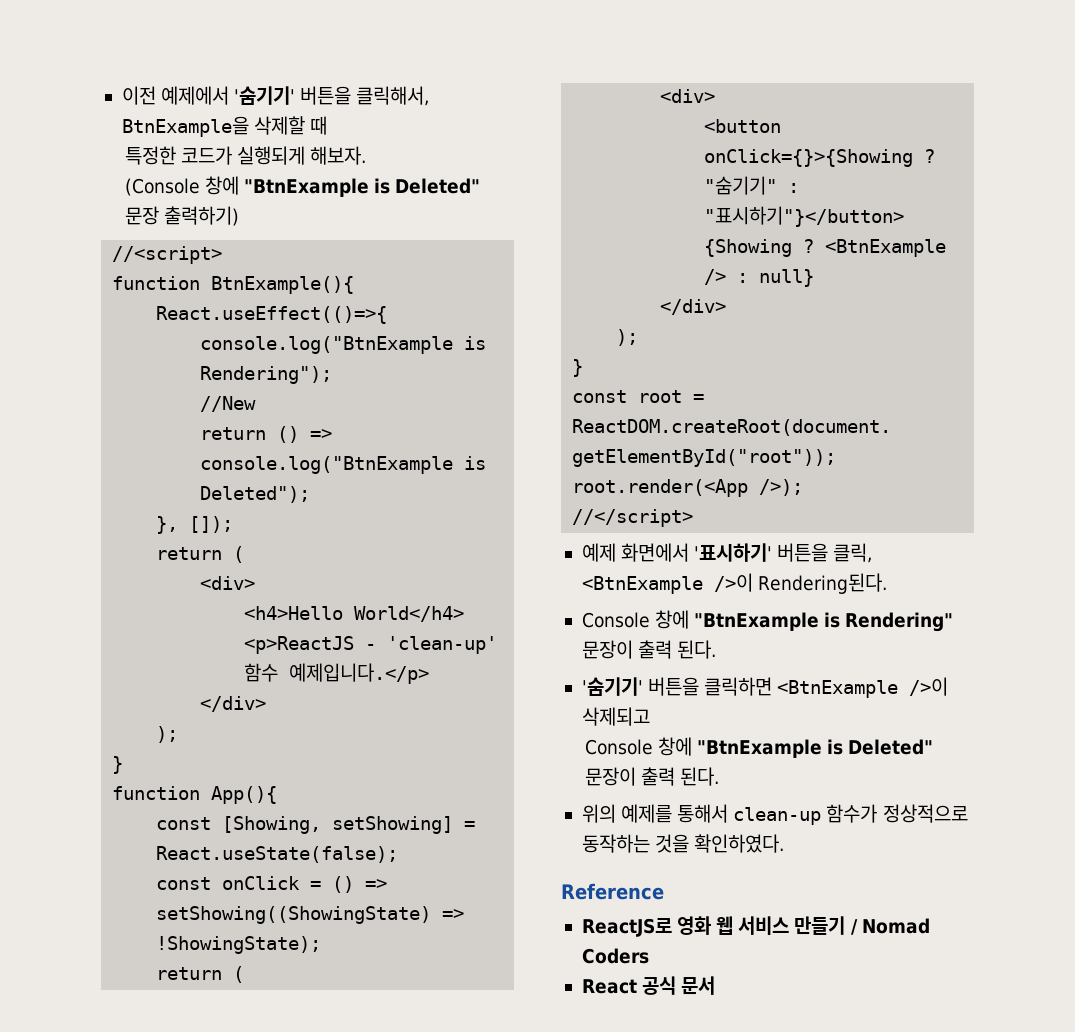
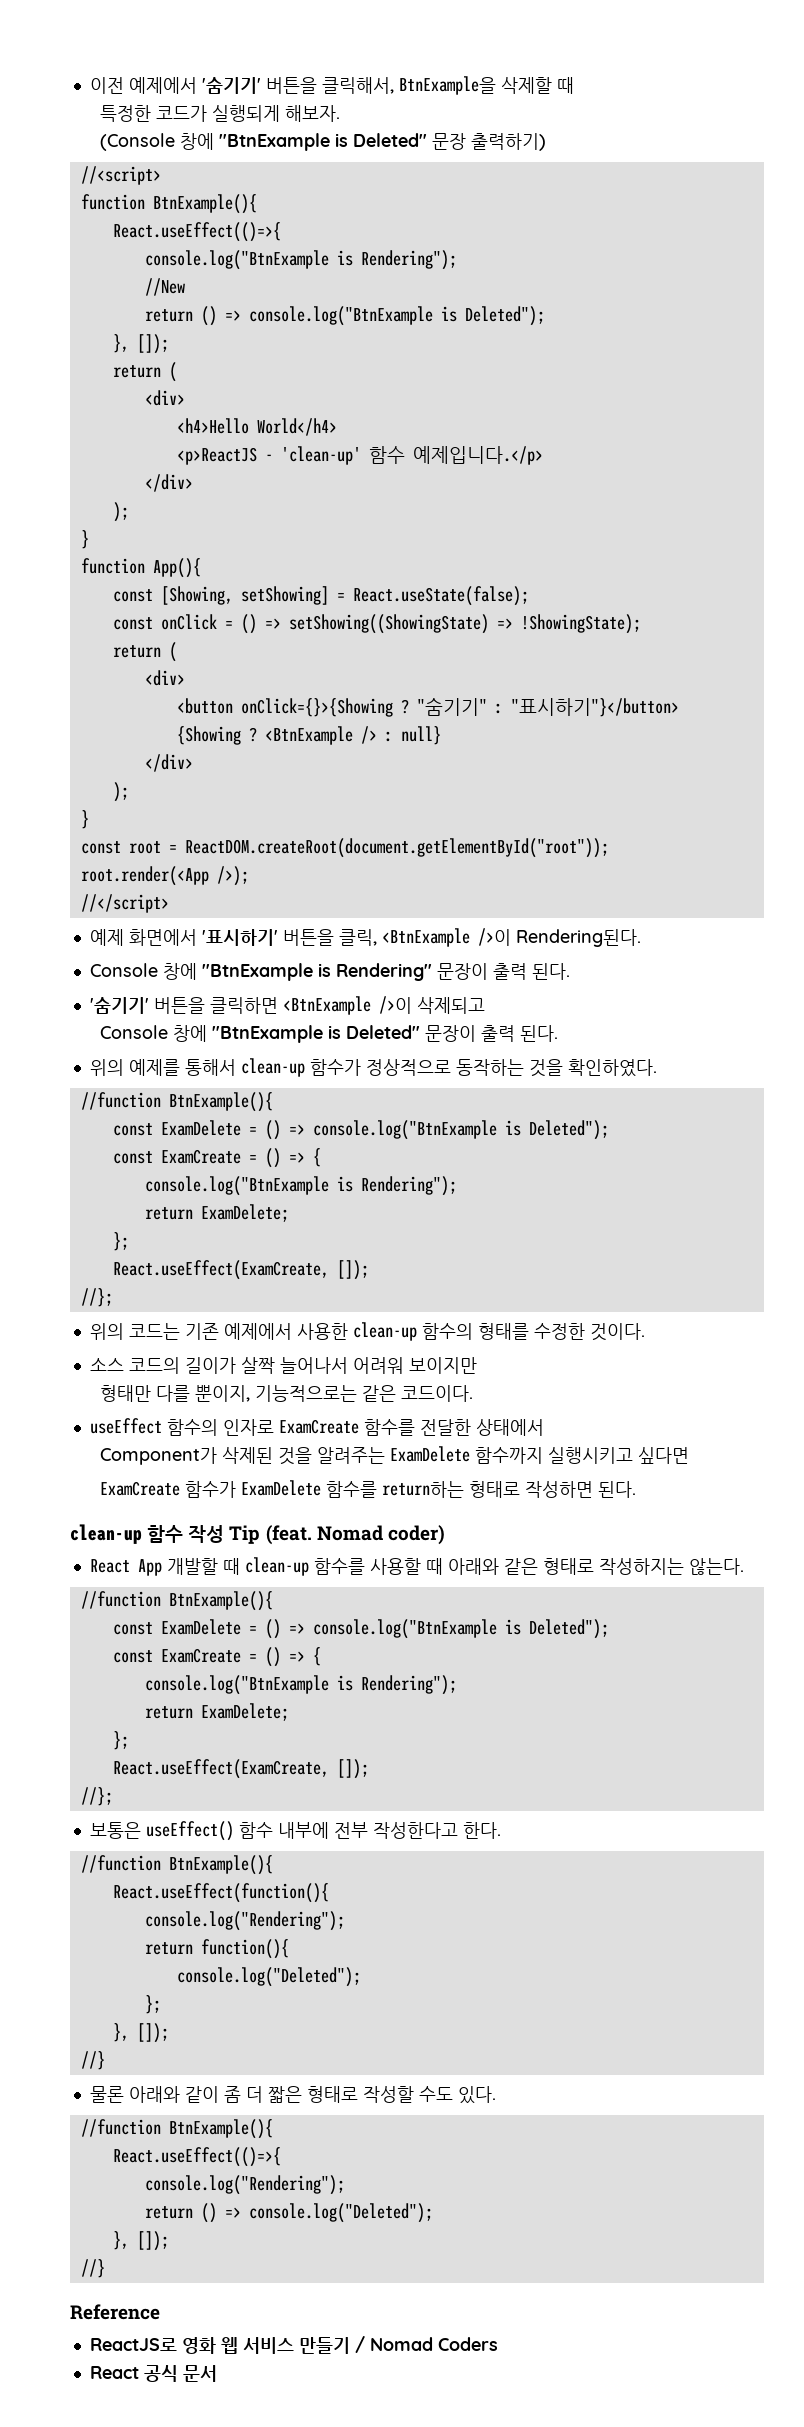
(785, 843) none -> [80,1092,273,1112] [112,1120,609,1140] [112,1148,321,1168] [144,1176,457,1196] [144,1204,289,1222] [112,1232,129,1251] [112,1260,369,1280] [80,1288,113,1307] [89,1322,645,1341] [89,1357,477,1374] [99,1385,473,1402] [89,1418,544,1436] [99,1446,689,1465] [99,1480,636,1498] [70,1524,445,1545] [89,1557,744,1576] [80,1591,273,1611] [112,1619,609,1639] [112,1647,321,1667] [144,1675,457,1695] [144,1703,289,1721] [112,1731,129,1750] [112,1759,369,1779] [80,1787,113,1806] [89,1821,501,1841] [80,1855,273,1875] [112,1883,329,1903] [144,1911,345,1931] [144,1939,289,1959] [176,1967,361,1987] [144,1995,161,2014] [112,2023,169,2043] [80,2051,105,2070] [89,2086,496,2104] [80,2119,273,2139] [112,2147,281,2167] [144,2175,345,2195] [144,2203,433,2223] [112,2231,169,2251] [80,2259,105,2278] // //function BtnExample(){ // const ExamDelete = () => console.log("BtnExample is Deleted"); // const ExamCreate = () => { // console.log("BtnExample is Rendering"); // return ExamDelete; // }; // React.useEffect(ExamCreate, []); // //}; // 위의 코드는 기존 예제에서 사용한 clean-up 함수의 형태를 수정한 것이다. // 소스 코드의 길이가 살짝 늘어나서 어려워 보이지만 // 형태만 다를 뿐이지, 기능적으로는 같은 코드이다. // useEffect 함수의 인자로 ExamCreate 함수를 전달한 상태에서 // Component가 삭제된 것을 알려주는 ExamDelete 함수까지 실행시키고 싶다면 // ExamCreate 함수가 ExamDelete 함수를 return하는 형태로 작성하면 된다. // clean-up 함수 작성 Tip (feat. Nomad coder) // React App 개발할 때 clean-up 함수를 사용할 때 아래와 같은 형태로 작성하지는 않는다. // //function BtnExample(){ // const ExamDelete = () => console.log("BtnExample is Deleted"); // const ExamCreate = () => { // console.log("BtnExample is Rendering"); // return ExamDelete; // }; // React.useEffect(ExamCreate, []); // //}; // 보통은 useEffect() 함수 내부에 전부 작성한다고 한다. // //function BtnExample(){ // React.useEffect(function(){ // console.log("Rendering"); // return function(){ // console.log("Deleted"); // }; // }, []); // //} // 물론 아래와 같이 좀 더 짧은 형태로 작성할 수도 있다. // //function BtnExample(){ // React.useEffect(()=>{ // console.log("Rendering"); // return () => console.log("Deleted"); // }, []); // //}

